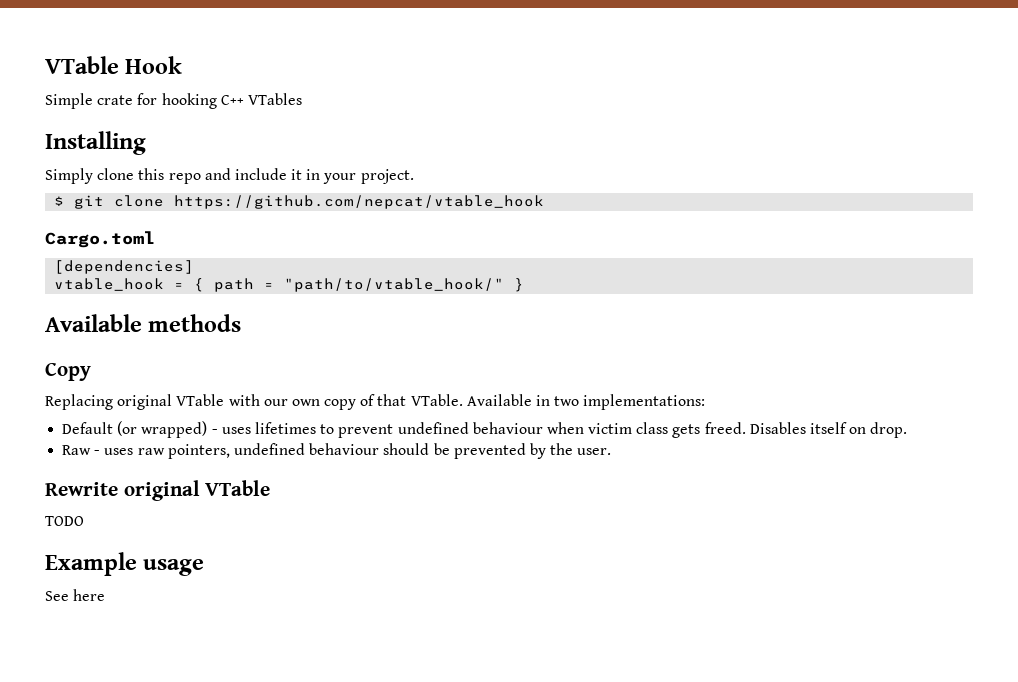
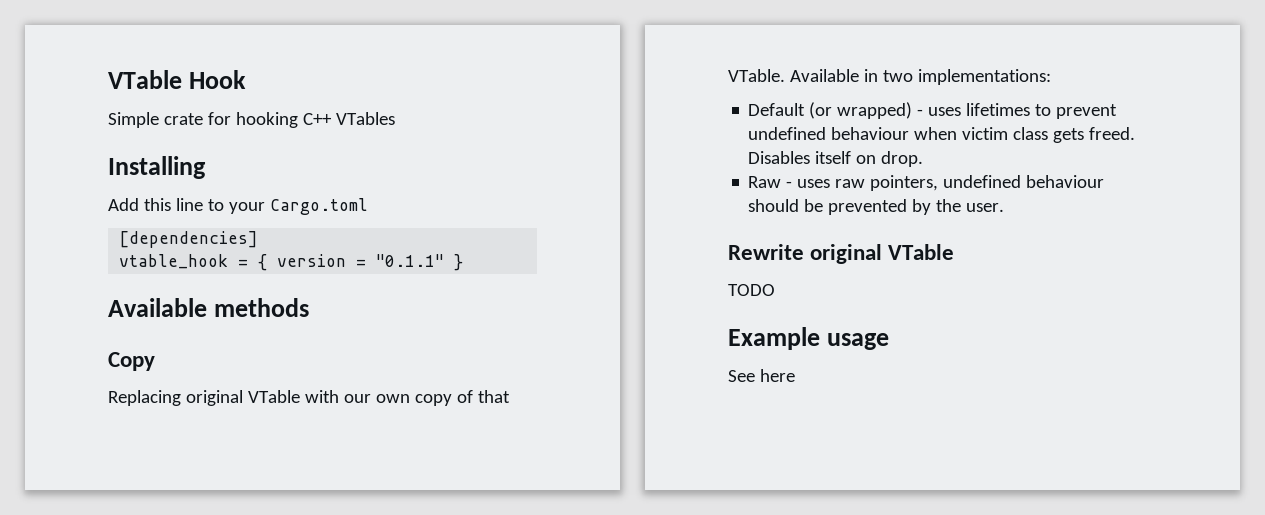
[45,168,414,184] [54,195,545,209] Simply clone this repo and include it in your project. // $ git clone https://github.com/nepcat/vtable_hook // -> [108,198,265,214] Add this line to your
[214,278,505,292] path = "path/to/vtable_hook/" -> [277,254,445,267] version = "0.1.1"

